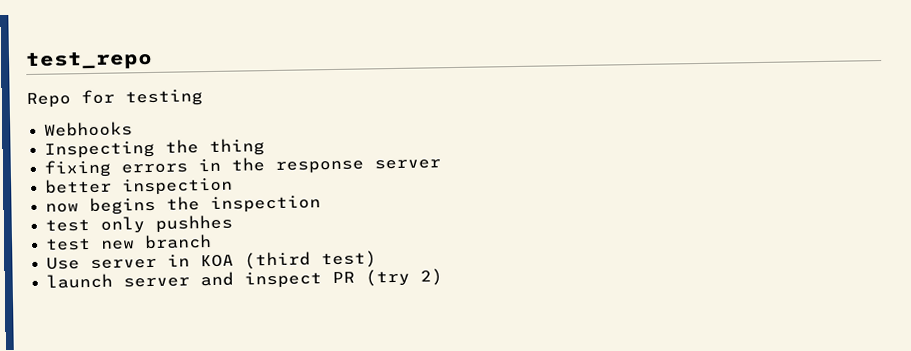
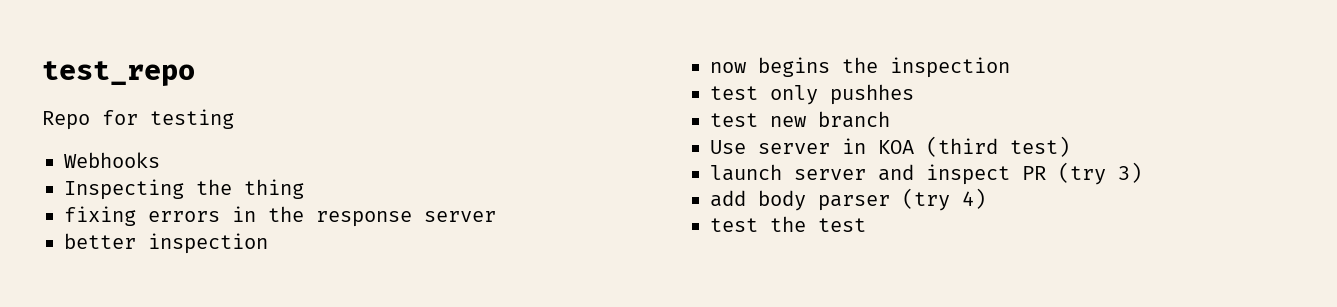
[420,268,444,286] 2) -> [1118,162,1142,183] [710,188,986,211] [710,216,866,232] 3) // add body parser (try 4) // test the test

